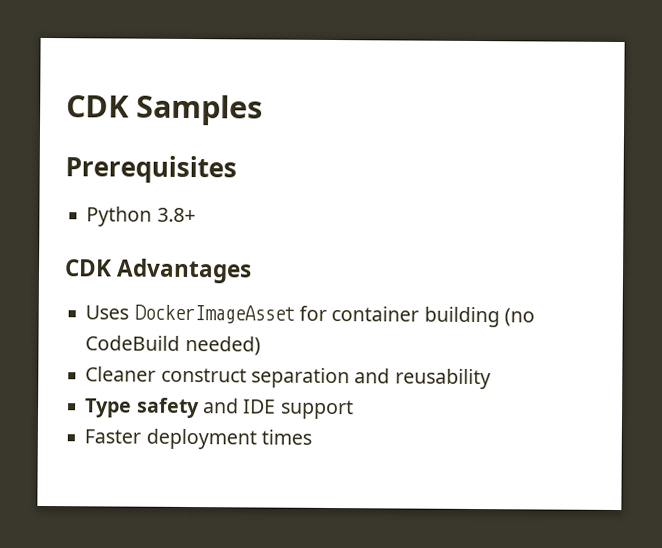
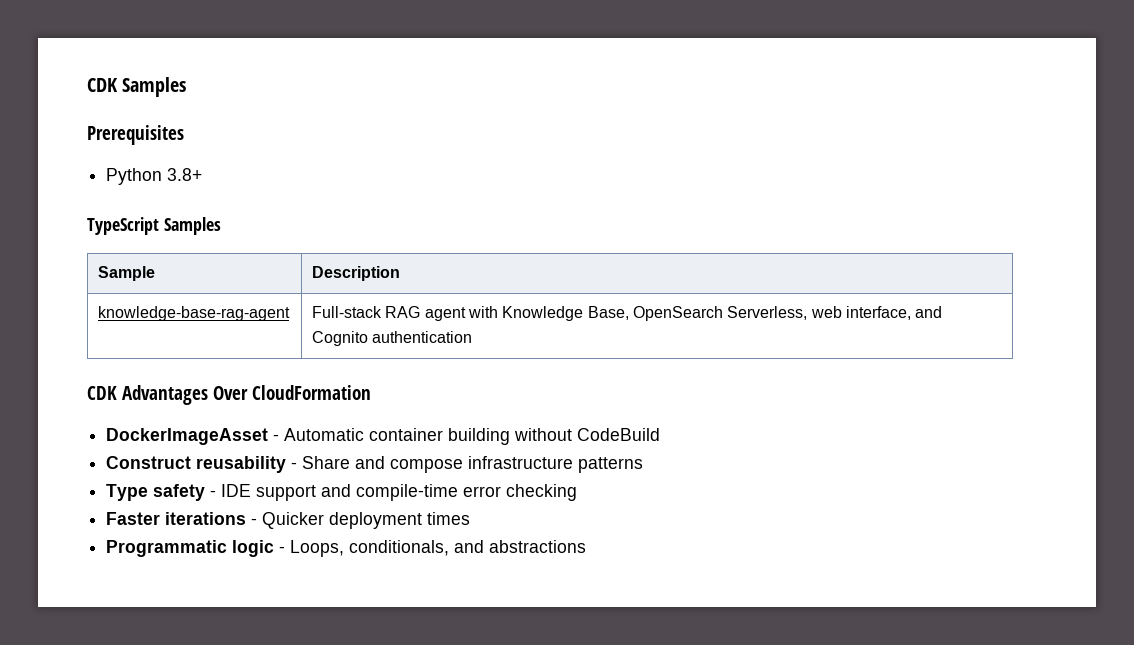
[64,258,253,284] [85,304,327,324] CDK Advantages // Uses DockerImageAsset for -> [87,217,221,235] [98,266,156,281] [312,266,401,281] [98,306,291,321] [312,306,943,321] [312,331,473,346] [87,385,372,405] [106,428,365,445] TypeScript Samples // Sample | Description // knowledge-base-rag-agent | Full-stack RAG agent with Knowledge Base, OpenSearch Serverless, web interface, and Cognito authentication // CDK Advantages Over CloudFormation // DockerImageAsset - Automatic
[503,308,535,327] (no -> [514,428,573,441] without
[184,335,261,356] [85,366,491,390] needed) // Cleaner construct separation and reusability -> [106,456,644,473] // Construct reusability - Share and compose infrastructure patterns
[202,398,239,414] and -> [210,490,217,497] -
[84,428,312,450] // Faster deployment times -> [321,484,578,501] [106,512,471,529] [106,540,587,557] and compile-time error checking // Faster iterations - Quicker deployment times // Programmatic logic - Loops, conditionals, and abstractions

